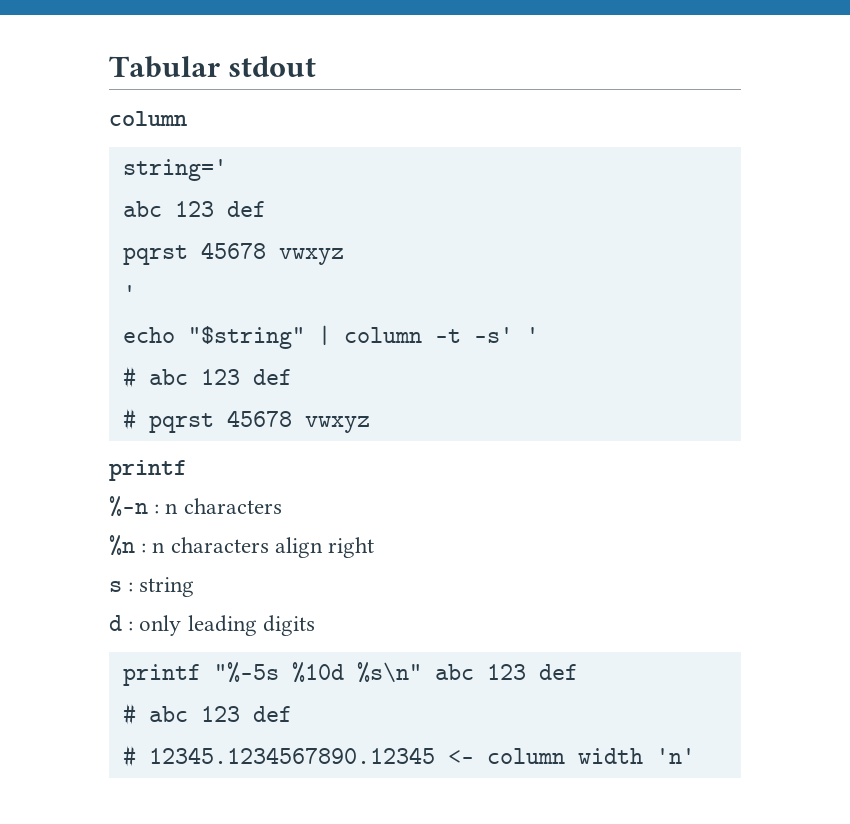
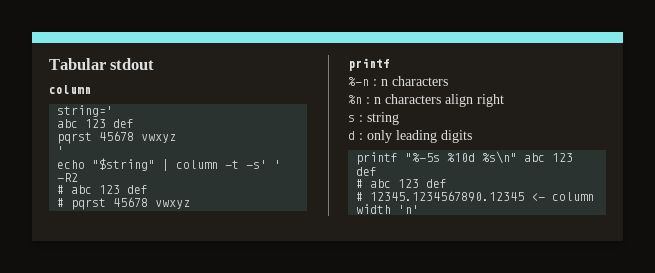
(539, 335) none -> [57,173,79,182] -R2

